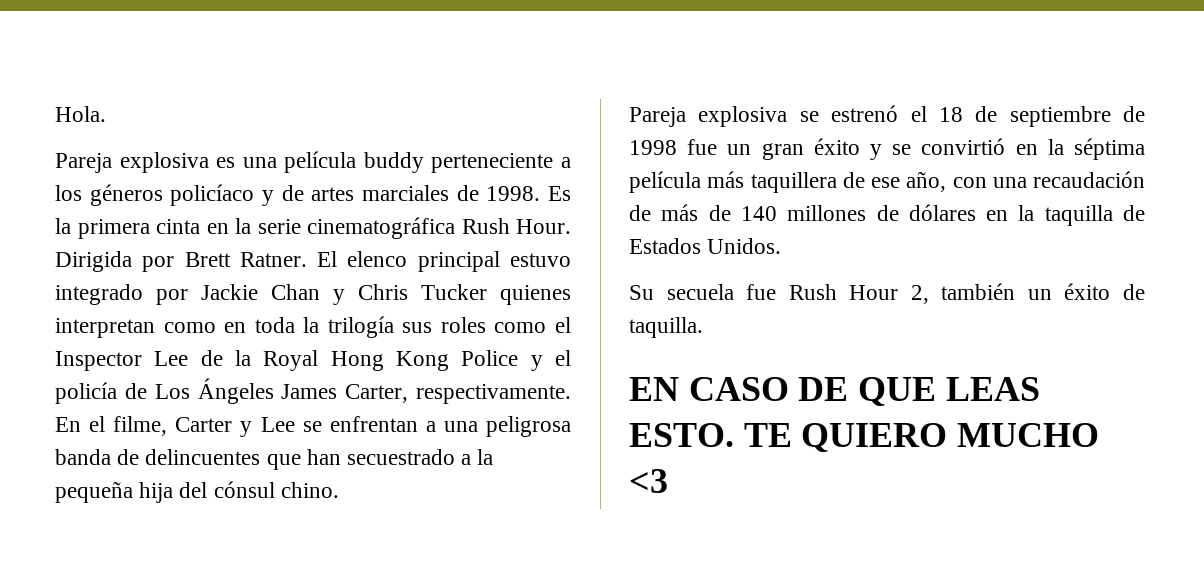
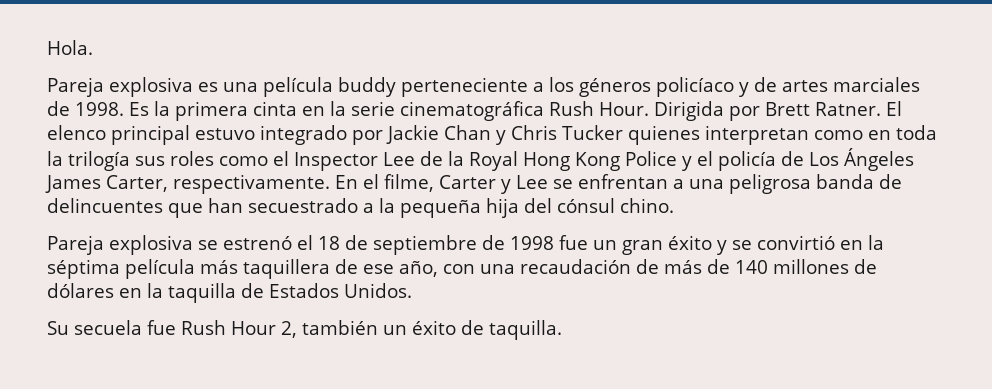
[629,377,1040,406] [629,423,1100,452] [629,469,668,493] // EN CASO DE QUE LEAS ESTO. TE QUIERO MUCHO <3 -> (562, 330) none

